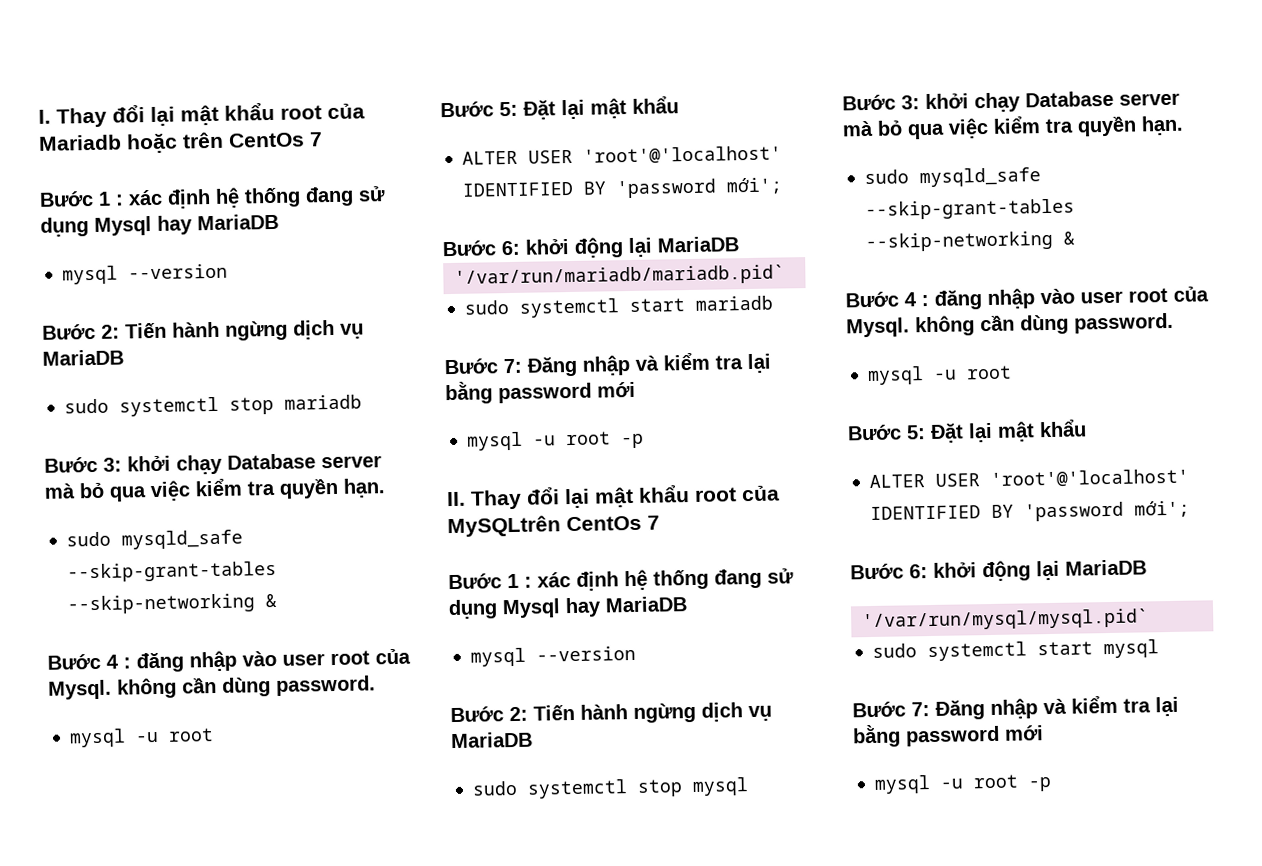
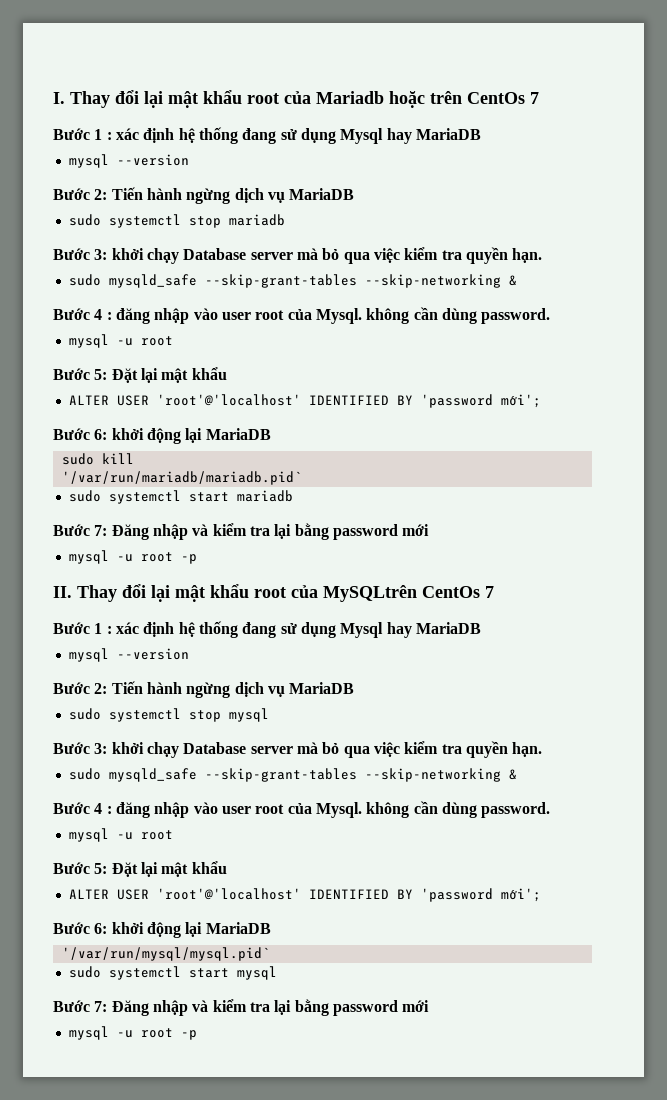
(739, 244) none -> [61,453,134,465] // sudo kill

